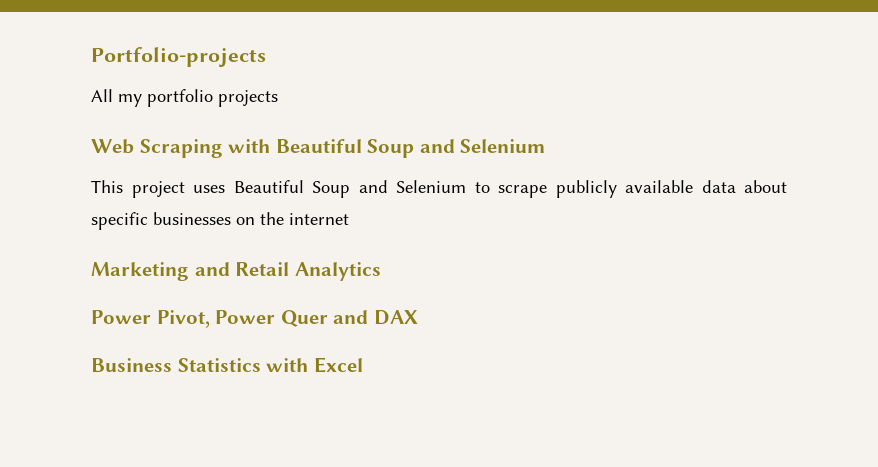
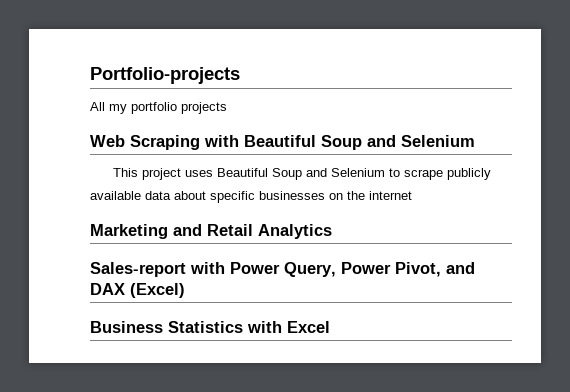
[91,310,328,328] Power Pivot, Power Quer -> [90,262,441,277] Sales-report with Power Query, Power Pivot,
(418, 317) none -> [130,283,185,298] (Excel)

